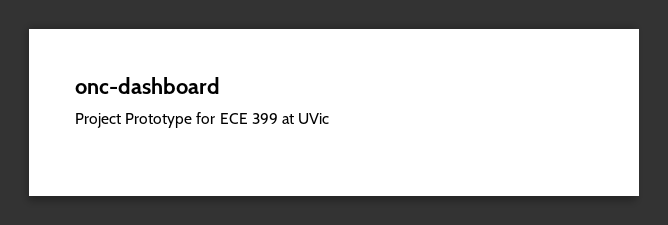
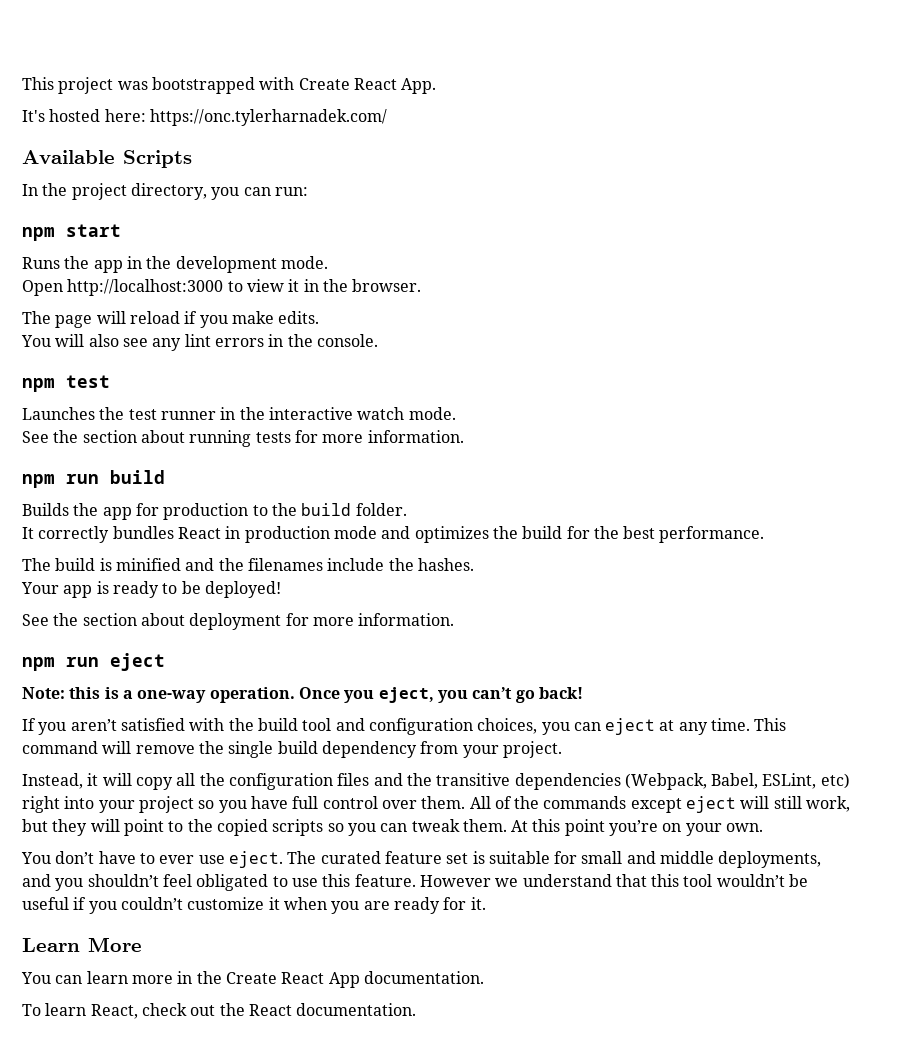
[75,77,220,94] [75,112,330,128] onc-dashboard // Project Prototype for ECE 399 at UVic -> [22,77,437,94] [22,109,387,126] [22,150,192,168] [22,183,308,200] [22,224,121,241] [22,256,328,273] [22,279,422,296] [22,311,320,328] [21,334,378,351] [22,375,110,392] [22,407,456,420] [22,430,464,447] [22,470,165,488] [22,503,407,520] [22,526,765,543] [22,558,474,571] [21,581,281,598] [22,613,455,630] [22,653,165,671] [22,687,583,703] [22,718,787,735] [22,741,562,758] [22,773,850,790] [22,796,851,813] [22,819,764,836] [21,851,822,868] [22,874,809,891] [22,897,486,914] [22,937,142,952] [21,971,484,988] [22,1003,417,1019] This project was bootstrapped with Create React App. // It's hosted here: https://onc.tylerharnadek.com/ // Available Scripts // In the project directory, you can run: // npm start // Runs the app in the development mode. // Open http://localhost:3000 to view it in the browser. // The page will reload if you make edits. // You will also see any lint errors in the console. // npm test // Launches the test runner in the interactive watch mode. // See the section about running tests for more information. // npm run build // Builds the app for production to the build folder. // It correctly bundles React in production mode and optimizes the build for the best performance. // The build is minified and the filenames include the hashes. // Your app is ready to be deployed! // See the section about deployment for more information. // npm run eject // Note: this is a one-way operation. Once you eject, you can’t go back! // If you aren’t satisfied with the build tool and configuration choices, you can eject at any time. This command will remove the single build dependency from your project. // Instead, it will copy all the configuration files and the transitive dependencies (Webpack, Babel, ESLint, etc) right into your project so you have full control over them. All of the commands except eject will still work, but they will point to the copied scripts so you can tweak them. At this point you’re on your own. // You don’t have to ever use eject. The curated feature set is suitable for small and middle deployments, and you shouldn’t feel obligated to use this feature. However we understand that this tool wouldn’t be useful if you couldn’t customize it when you are ready for it. // Learn More // You can learn more in the Create React App documentation. // To learn React, check out the React documentation.

